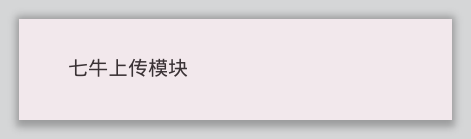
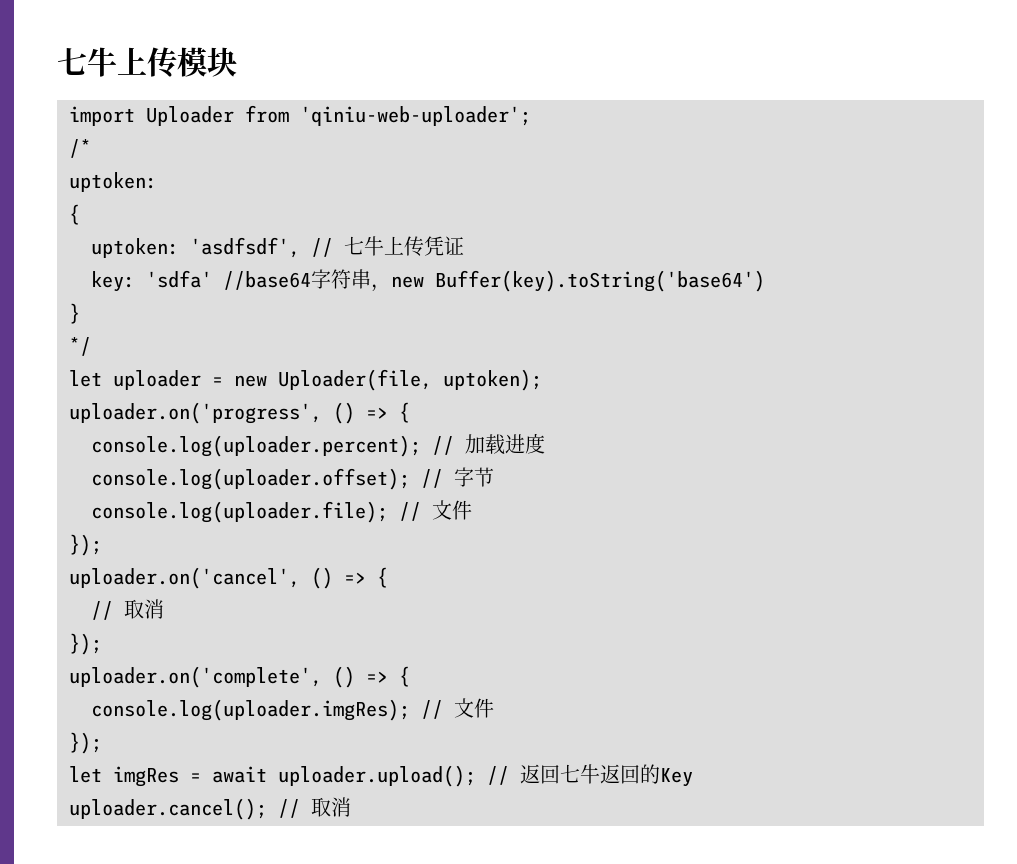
(188, 67) none -> [68,105,531,126] [68,139,91,158] [68,172,157,192] [68,204,80,225] [90,236,464,258] [90,269,765,292] [68,303,80,324] [68,337,91,356] [68,369,542,391] [68,402,410,424] [90,433,545,457] [90,467,494,490] [90,500,472,523] [68,534,102,556] [68,567,388,589] [90,599,164,620] [68,633,102,655] [68,666,410,688] [90,698,494,721] [68,732,102,754] [68,764,693,787] [68,797,351,820] // import Uploader from 'qiniu-web-uploader'; // /* // uptoken: // { // uptoken: 'asdfsdf', // 七牛上传凭证 // key: 'sdfa' //base64字符串，new Buffer(key).toString('base64') // } // */ // let uploader = new Uploader(file, uptoken); // uploader.on('progress', () => { // console.log(uploader.percent); // 加载进度 // console.log(uploader.offset); // 字节 // console.log(uploader.file); // 文件 // }); // uploader.on('cancel', () => { // // 取消 // }); // uploader.on('complete', () => { // console.log(uploader.imgRes); // 文件 // }); // let imgRes = await uploader.upload(); // 返回七牛返回的Key // uploader.cancel(); // 取消

